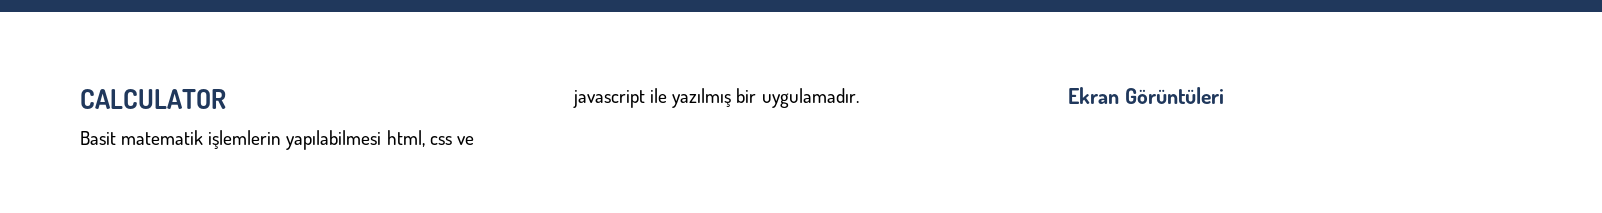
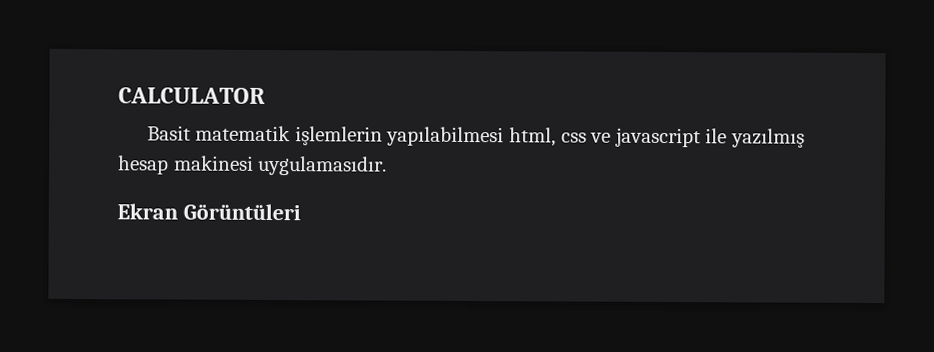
[736,88,859,108] bir uygulamadır. -> [118,155,388,176] hesap makinesi uygulamasıdır.

